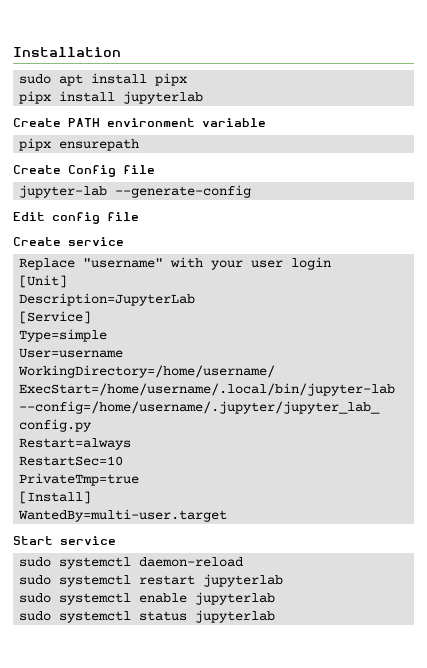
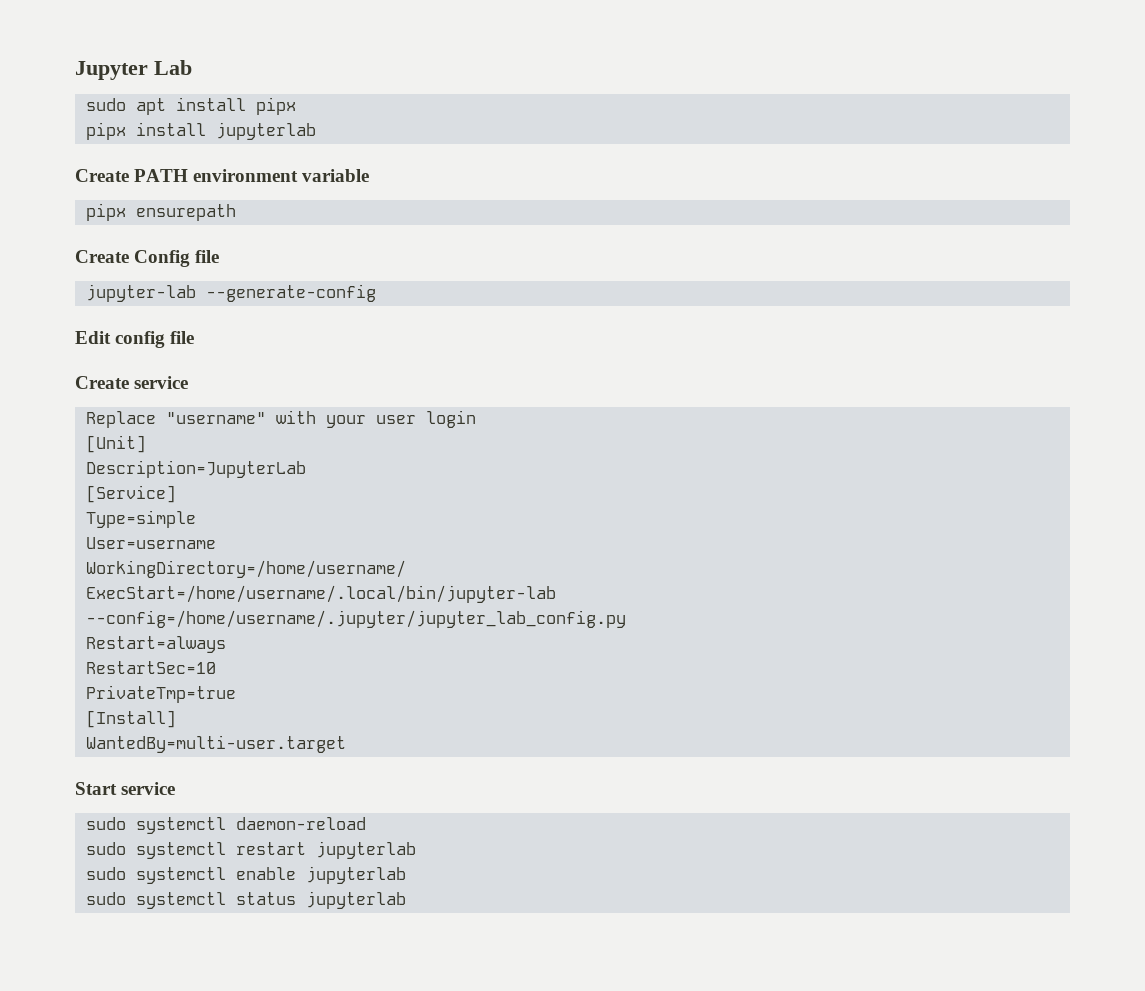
[13,47,121,57] Installation -> [75,60,192,80] Jupyter Lab

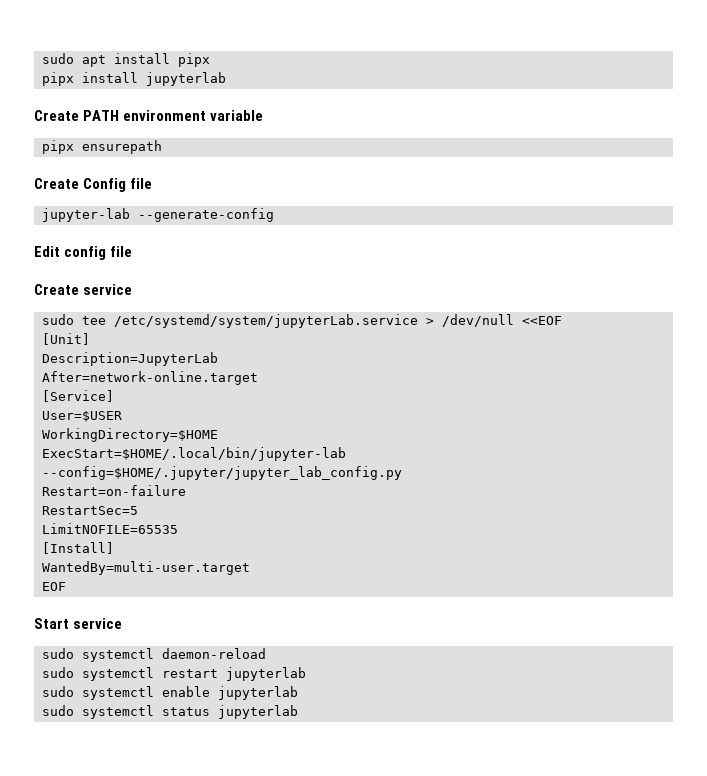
[75,60,192,80] Jupyter Lab // -> (41, 58) none
[85,410,476,428] Replace "username" with your user login -> [41,314,562,328] sudo tee /etc/systemd/system/jupyterLab.service > /dev/null <<EOF
(306, 469) none -> [41,371,258,385] // After=network-online.target
[85,510,196,528] [85,537,216,549] [85,560,406,578] [85,585,556,603] [85,610,626,628] [85,636,226,653] [85,661,216,674] [85,685,236,703] Type=simple // User=username // WorkingDirectory=/home/username/ // ExecStart=/home/username/.local/bin/jupyter-lab --config=/home/username/.jupyter/jupyter_lab_config.py // Restart=always // RestartSec=10 // PrivateTmp=true -> [41,411,122,422] [41,428,218,442] [41,447,346,461] [41,466,402,480] [41,485,186,496] [41,506,138,515] [41,523,178,534] User=$USER // WorkingDirectory=$HOME // ExecStart=$HOME/.local/bin/jupyter-lab --config=$HOME/.jupyter/jupyter_lab_config.py // Restart=on-failure // RestartSec=5 // LimitNOFILE=65535
(346, 744) none -> [41,582,66,591] // EOF

